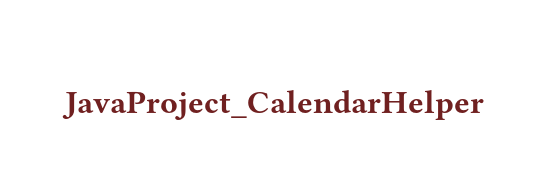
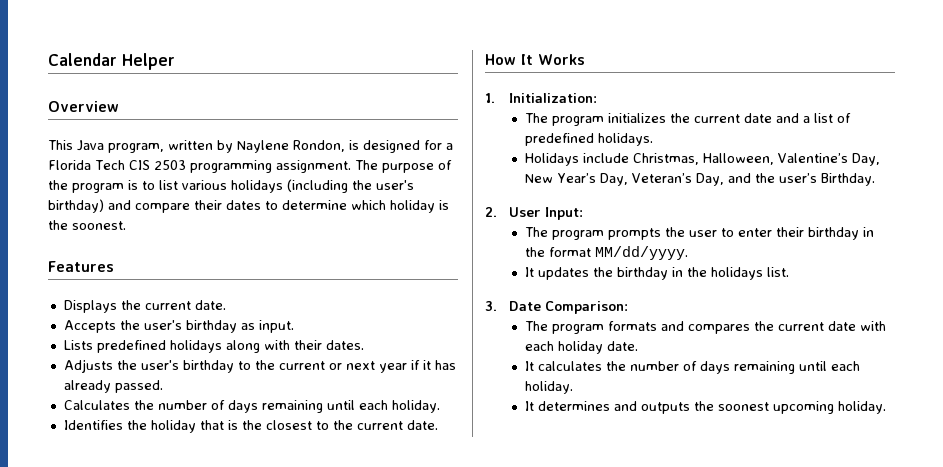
[62,90,484,120] JavaProject_CalendarHelper -> [48,53,175,70] [48,101,119,112] [48,140,453,153] [48,160,452,173] [48,179,414,193] [48,199,449,213] [48,220,126,230] [48,261,114,272] [63,300,226,313] [63,320,294,333] [63,340,364,353] [63,359,456,373] [63,380,163,393] [63,400,440,413] [63,420,438,433] [485,54,585,65] [485,93,598,103] [525,113,852,126] [525,133,654,146] [525,153,881,166] [525,173,875,186] [485,207,584,220] [525,227,875,240] [525,246,689,260] [525,267,790,280] [485,301,629,314] [525,321,887,334] [525,341,639,354] [525,361,861,374] [525,381,574,394] [525,401,887,414] Calendar Helper // Overview // This Java program, written by Naylene Rondon, is designed for a Florida Tech CIS 2503 programming assignment. The purpose of the program is to list various holidays (including the user's birthday) and compare their dates to determine which holiday is the soonest. // Features // Displays the current date. // Accepts the user's birthday as input. // Lists predefined holidays along with their dates. // Adjusts the user's birthday to the current or next year if it has already passed. // Calculates the number of days remaining until each holiday. // Identifies the holiday that is the closest to the current date. // How It Works // 1. Initialization: // The program initializes the current date and a list of predefined holidays. // Holidays include Christmas, Halloween, Valentine’s Day, New Year’s Day, Veteran’s Day, and the user’s Birthday. // 2. User Input: // The program prompts the user to enter their birthday in the format MM/dd/yyyy. // It updates the birthday in the holidays list. // 3. Date Comparison: // The program formats and compares the current date with each holiday date. // It calculates the number of days remaining until each holiday. // It determines and outputs the soonest upcoming holiday.

